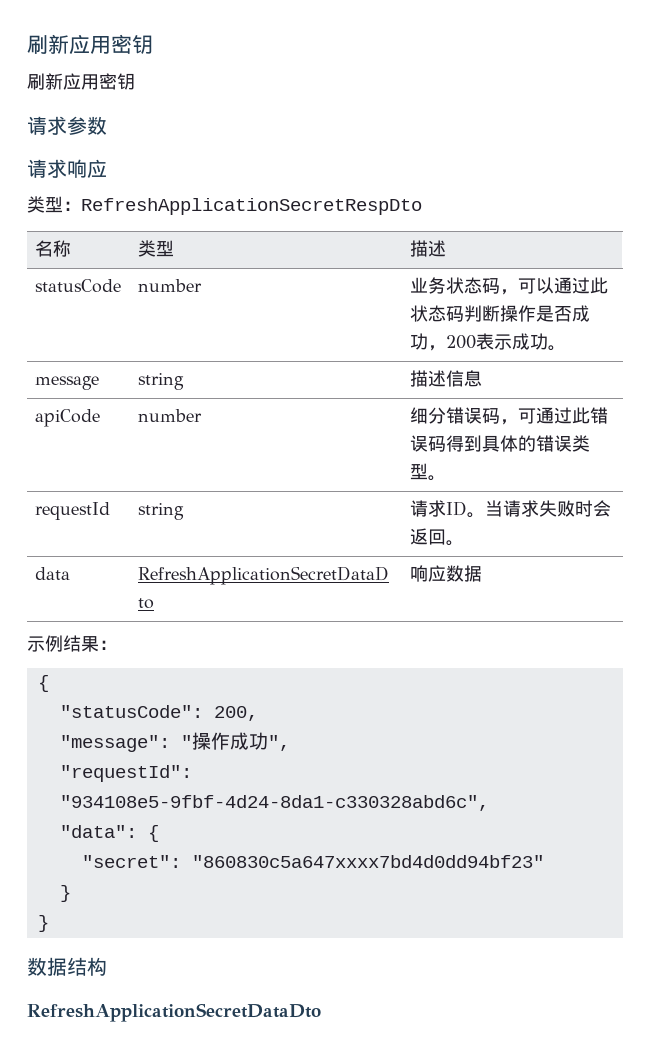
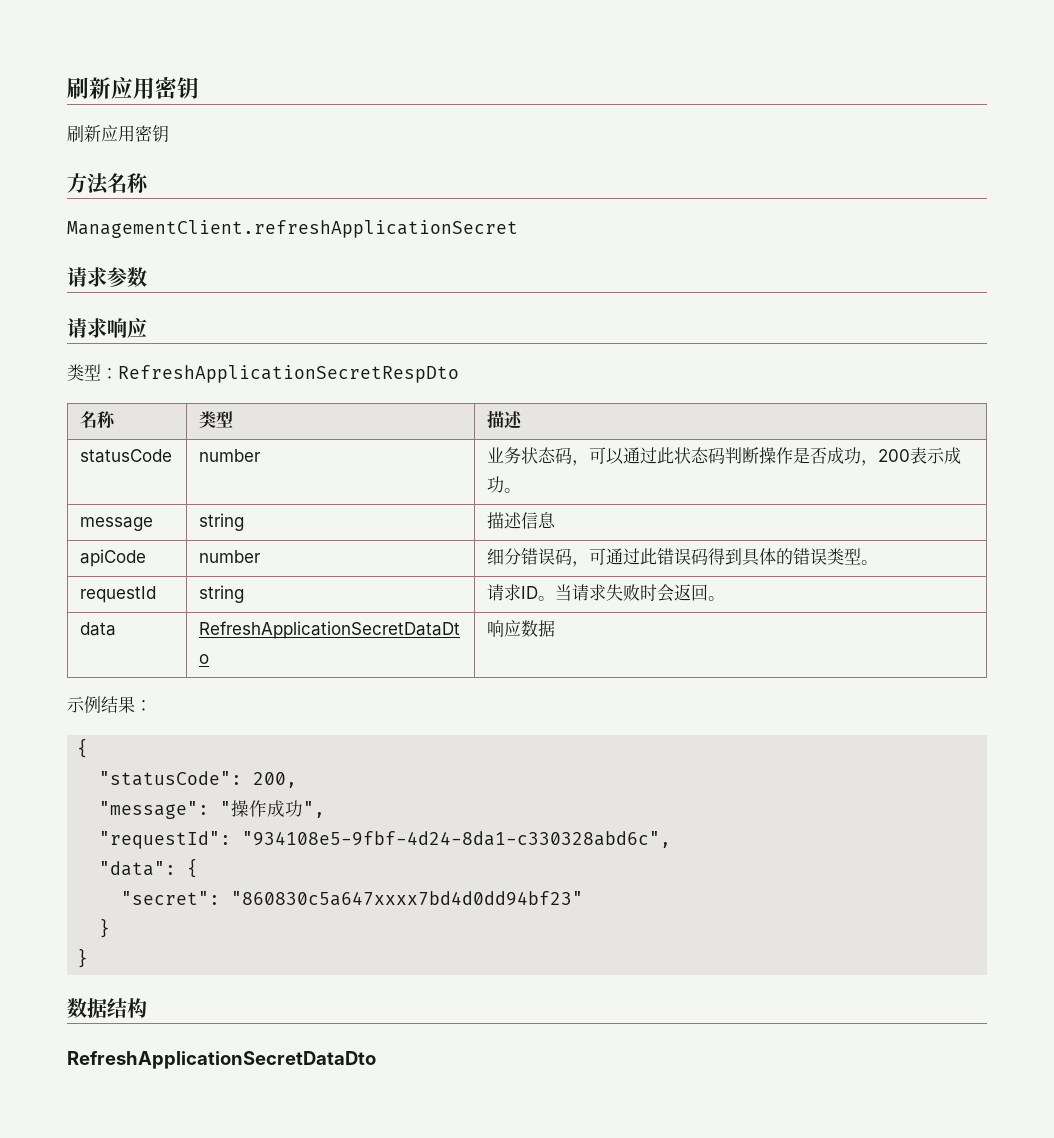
(135, 81) none -> [67,173,149,195] [67,220,518,238] // 方法名称 // ManagementClient.refreshApplicationSecret

